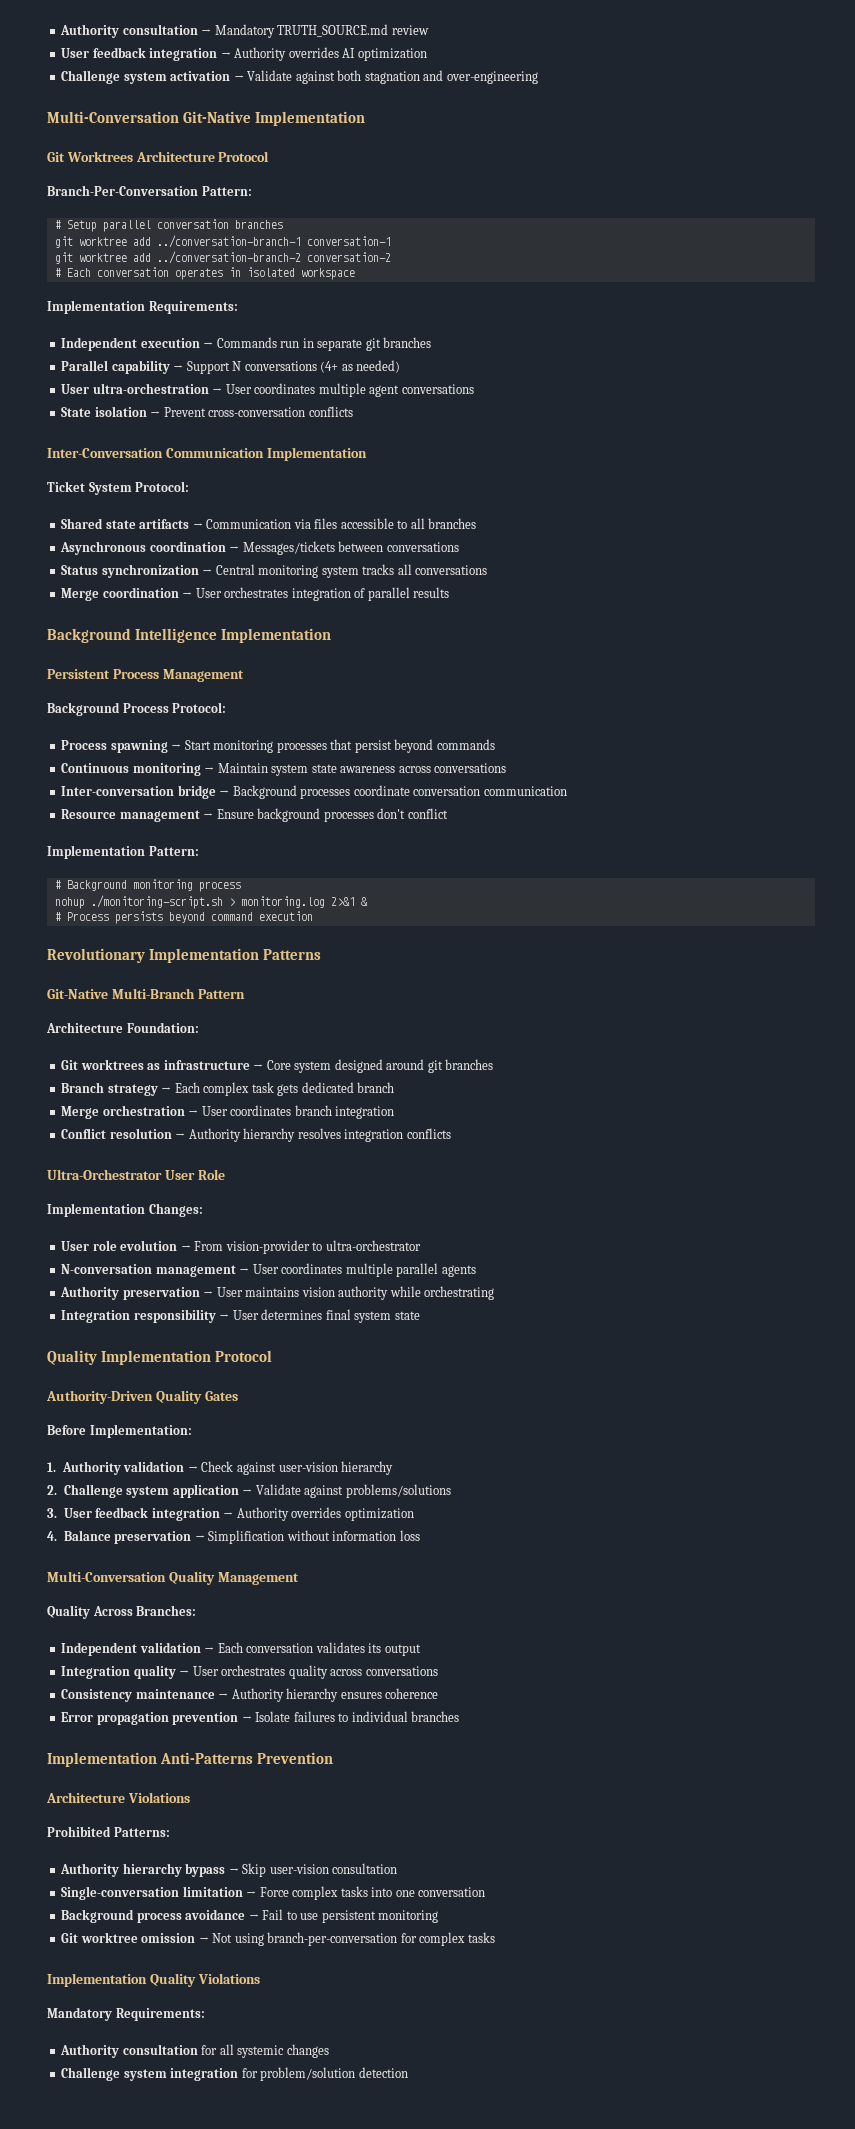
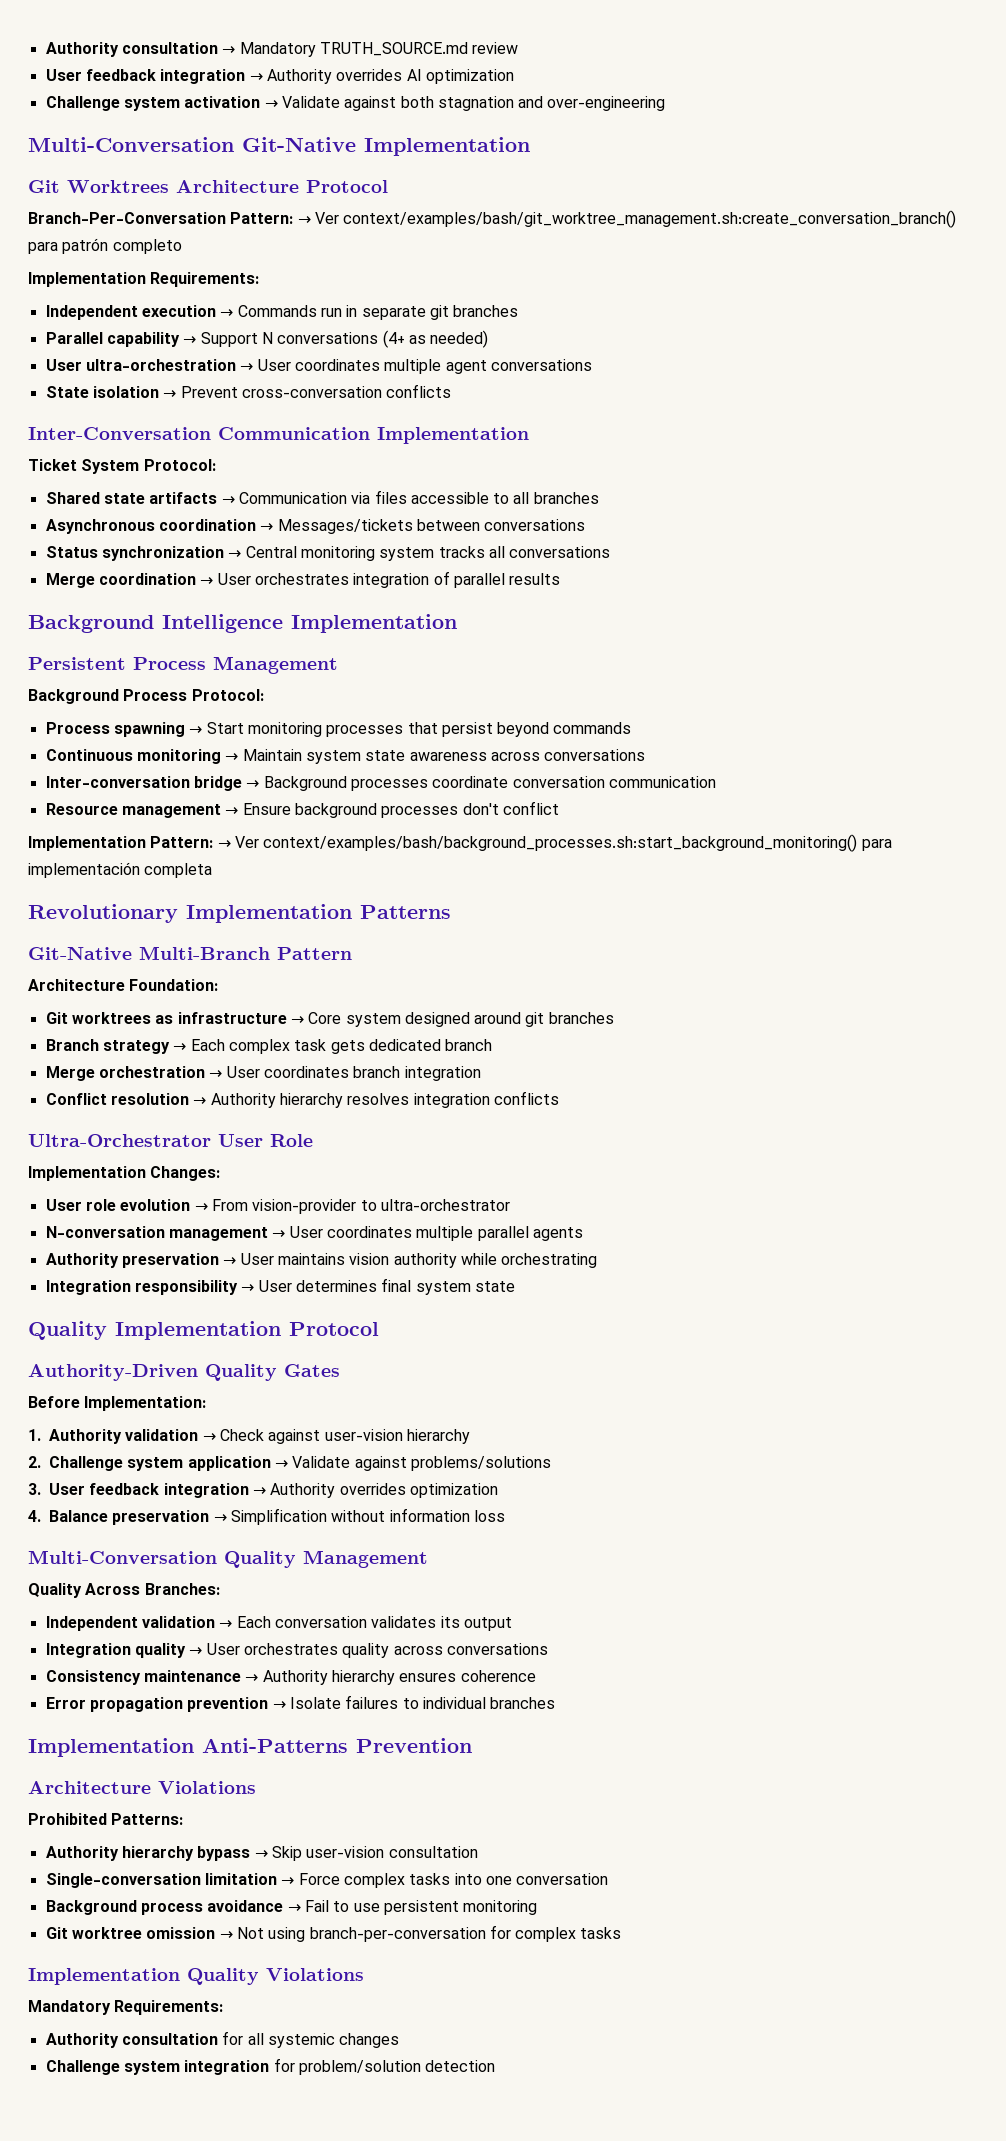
[54,219,283,232] [54,235,391,248] [54,251,391,264] [54,267,355,280] // # Setup parallel conversation branches // git worktree add ../conversation-branch-1 conversation-1 // git worktree add ../conversation-branch-2 conversation-2 // # Each conversation operates in isolated workspace -> [297,210,957,228] [28,238,182,254] → Ver context/examples/bash/git_worktree_management.sh:create_conversation_branch() para patrón completo
[54,879,241,892] [54,895,368,909] [54,911,313,924] // # Background monitoring process // nohup ./monitoring-script.sh > monitoring.log 2>&1 & // # Process persists beyond command execution -> [217,834,892,852] [28,862,213,878] → Ver context/examples/bash/background_processes.sh:start_background_monitoring() para implementación completa

